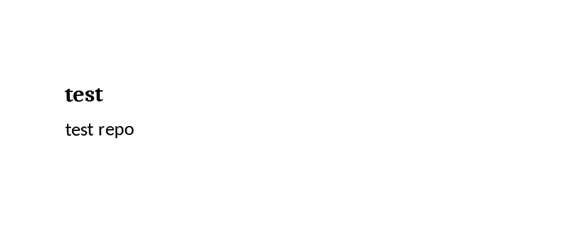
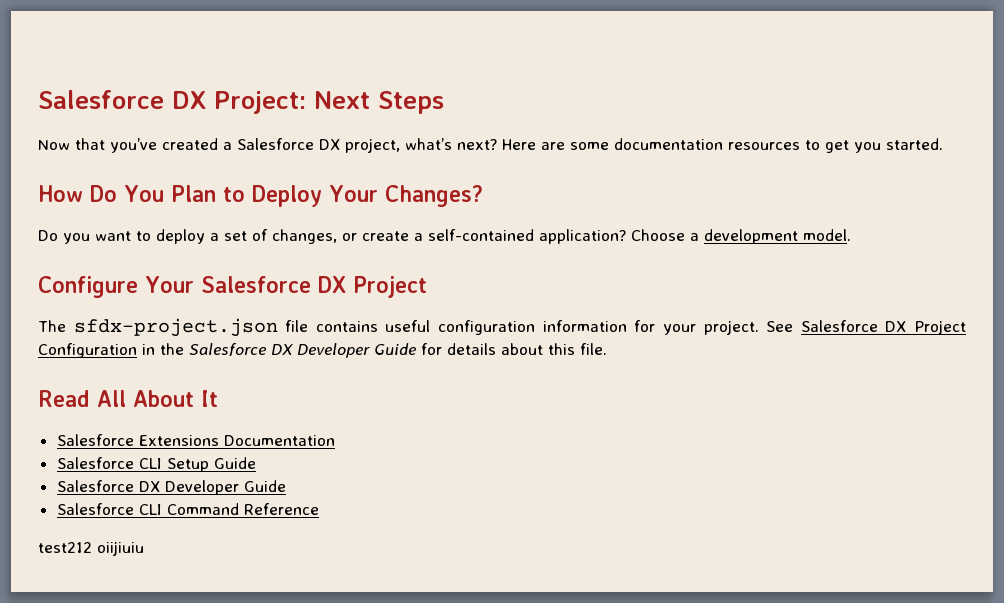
[64,88,104,102] [65,123,135,139] test // test repo -> [38,90,444,114] [38,138,943,153] [38,185,483,207] [38,229,851,244] [38,276,427,298] [38,318,967,337] [38,343,607,358] [38,390,218,407] [56,434,335,446] [56,457,256,472] [56,480,286,495] [56,503,319,515] [38,541,144,556] Salesforce DX Project: Next Steps // Now that you’ve created a Salesforce DX project, what’s next? Here are some documentation resources to get you started. // How Do You Plan to Deploy Your Changes? // Do you want to deploy a set of changes, or create a self-contained application? Choose a development model. // Configure Your Salesforce DX Project // The sfdx-project.json file contains useful configuration information for your project. See Salesforce DX Project Configuration in the Salesforce DX Developer Guide for details about this file. // Read All About It // Salesforce Extensions Documentation // Salesforce CLI Setup Guide // Salesforce DX Developer Guide // Salesforce CLI Command Reference // test212 oiijiuiu

